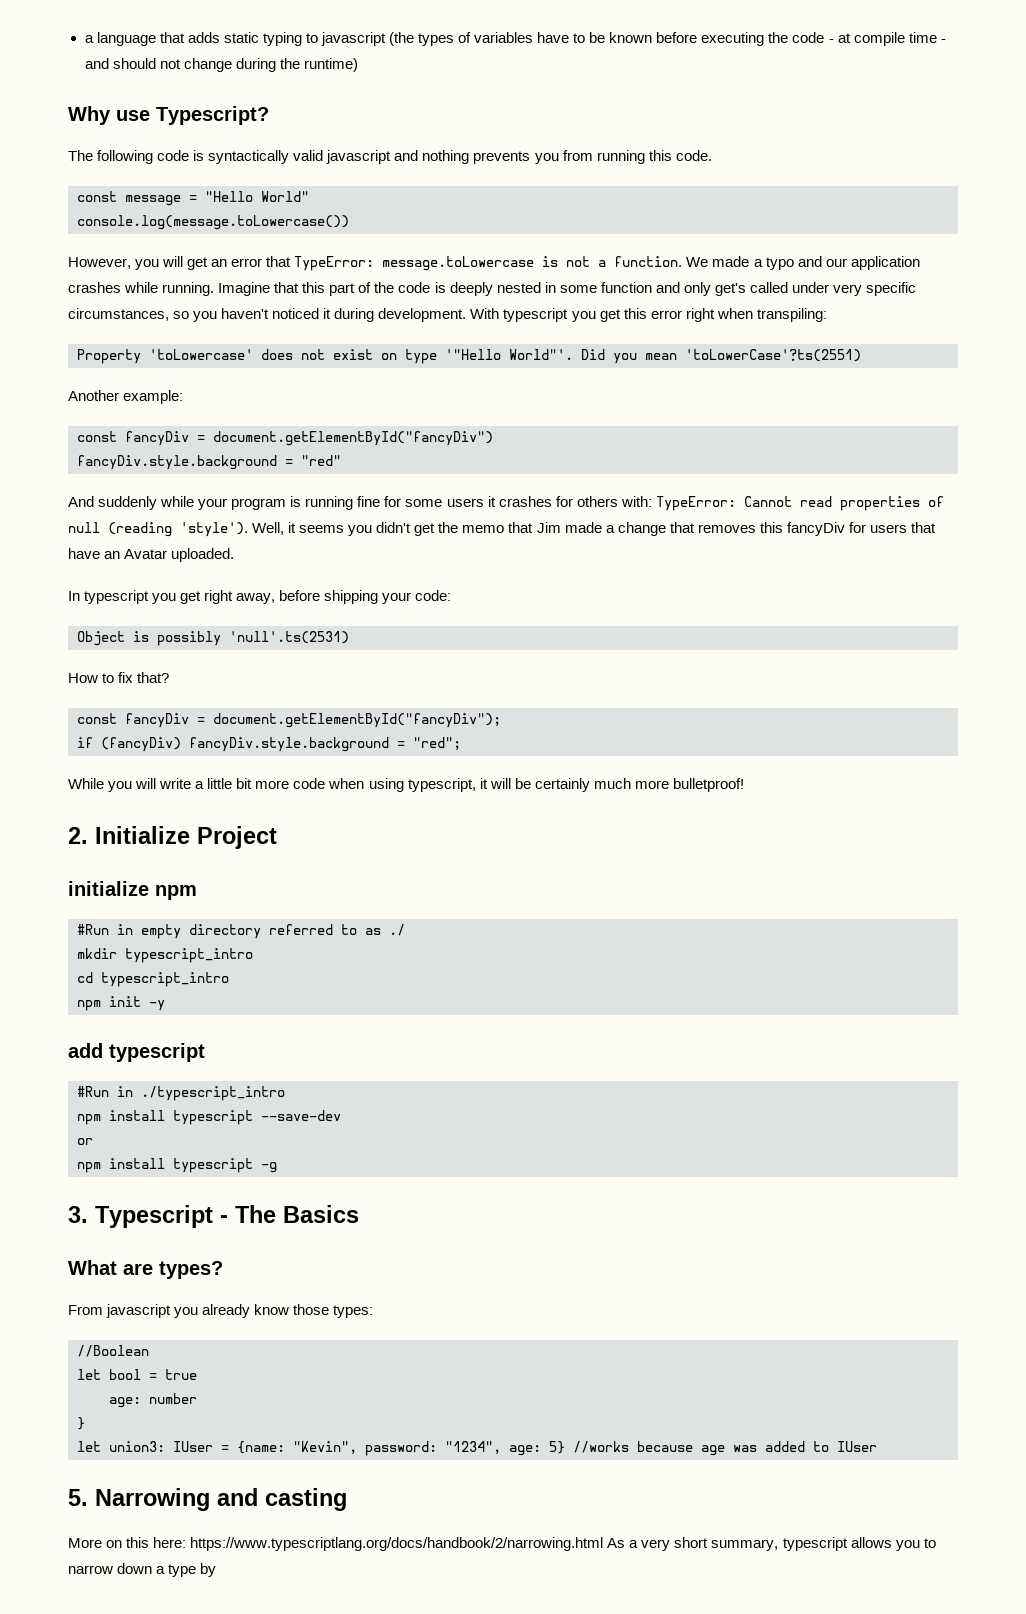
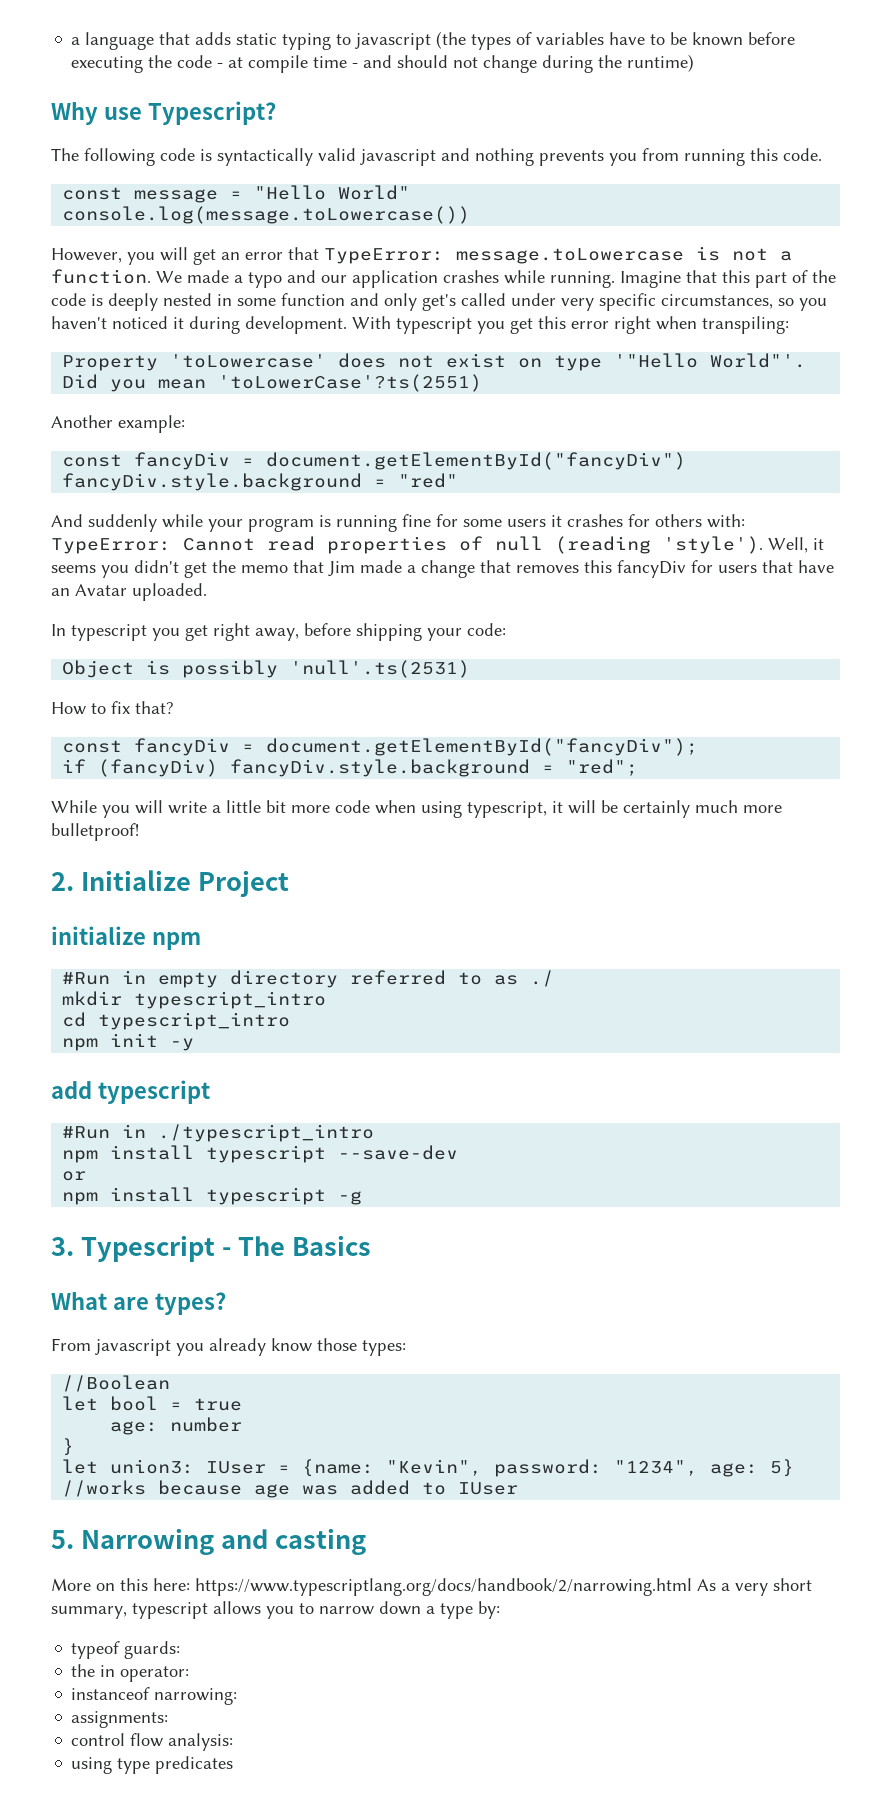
[200,1563,217,1577] by -> [478,1601,500,1619] [71,1641,181,1659] [71,1664,190,1682] [71,1687,238,1705] [71,1711,169,1728] [71,1733,234,1751] [71,1756,234,1774] by: // typeof guards: // the in operator: // instanceof narrowing: // assignments: // control flow analysis: // using type predicates

